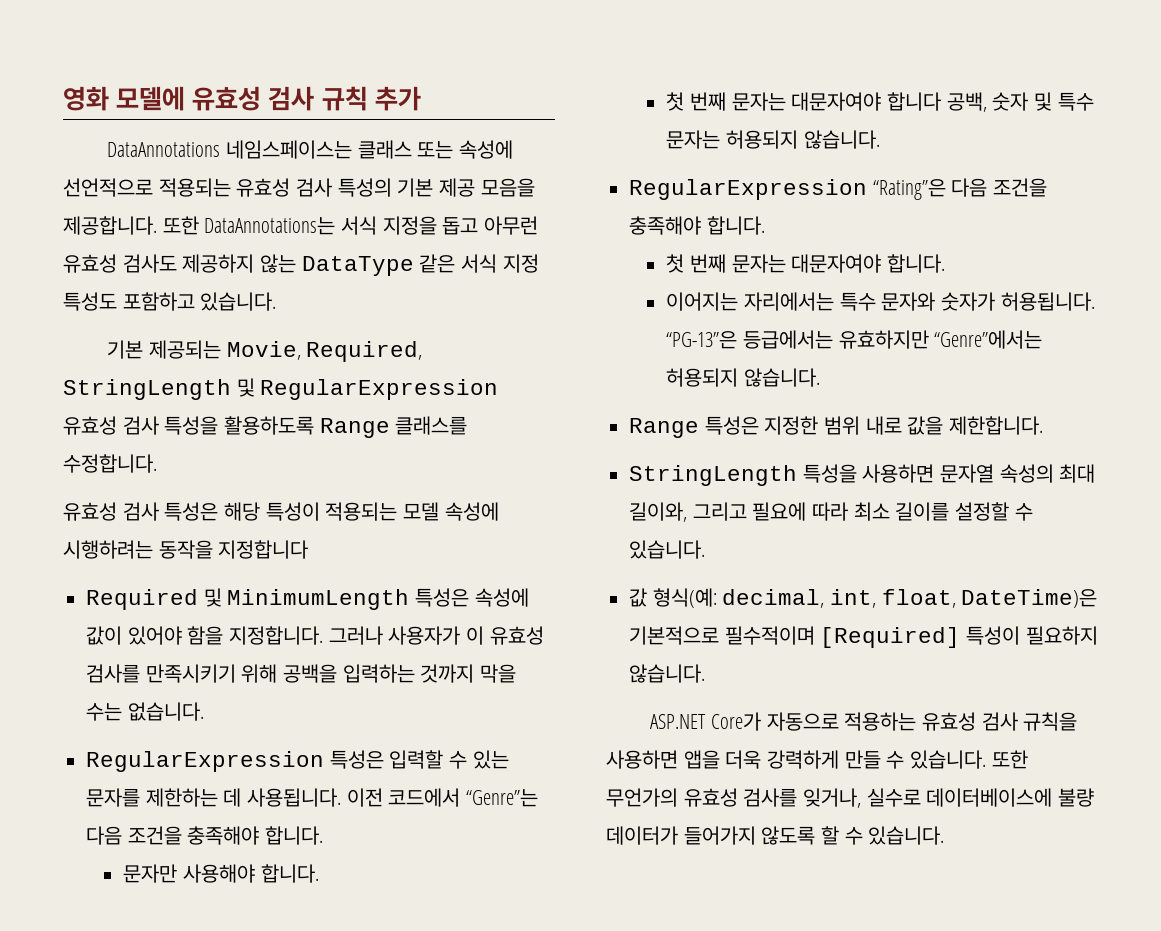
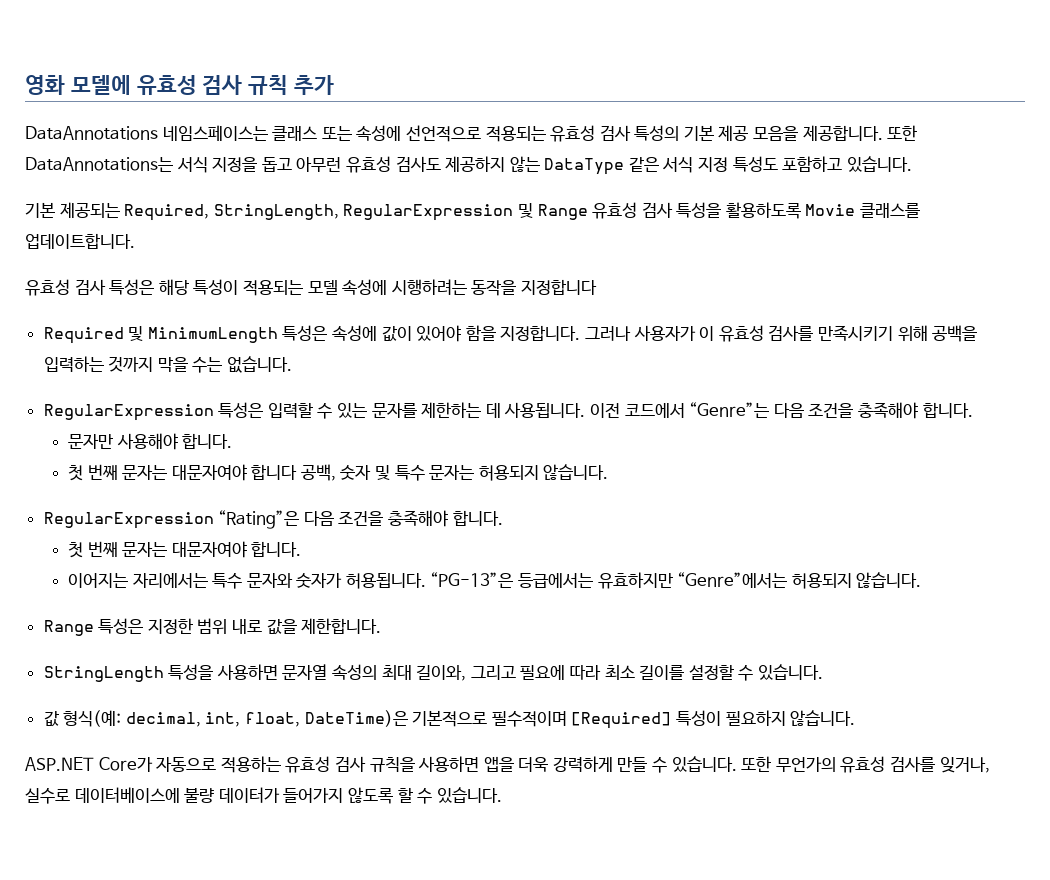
[226,341,423,362] [63,378,499,400] Movie, Required, StringLength 및 RegularExpression -> [124,203,588,221] Required, StringLength, RegularExpression 및 Range
[319,416,468,438] [63,454,157,473] Range 클래스를 수정합니다. -> [805,203,921,218] [25,233,135,249] Movie 클래스를 업데이트합니다.

